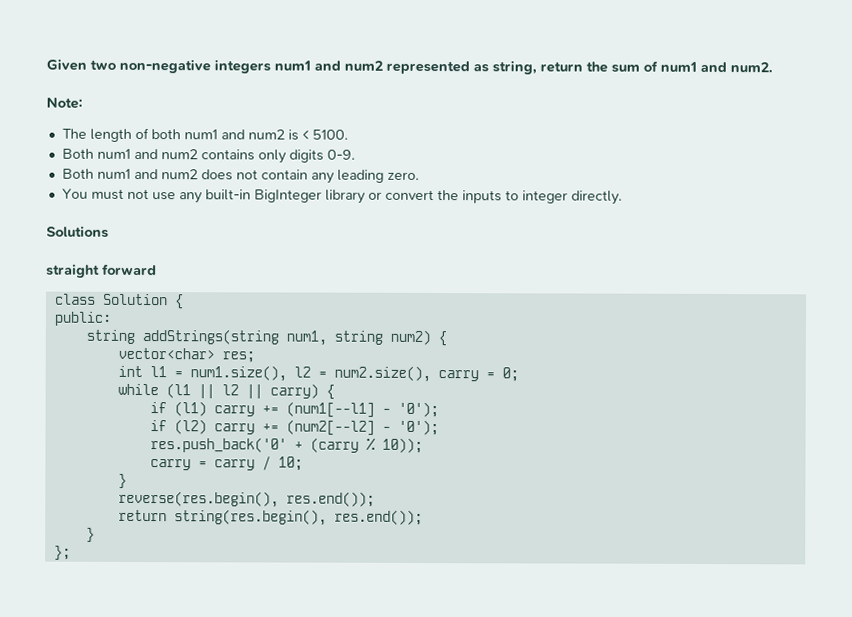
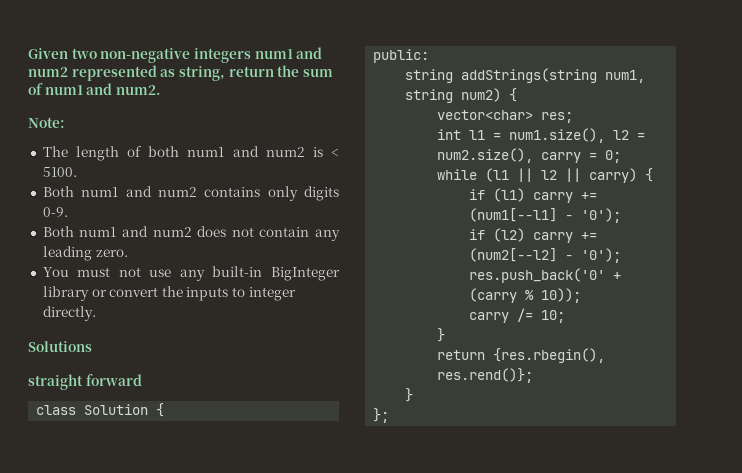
[197,456,271,471] = carry / -> [517,308,534,322] /=
[117,490,375,508] [117,509,423,526] // reverse(res.begin(), res.end()); // return string(res.begin(), res.end()); -> [437,348,606,363] [437,368,534,383] // return {res.rbegin(), res.rend()};

